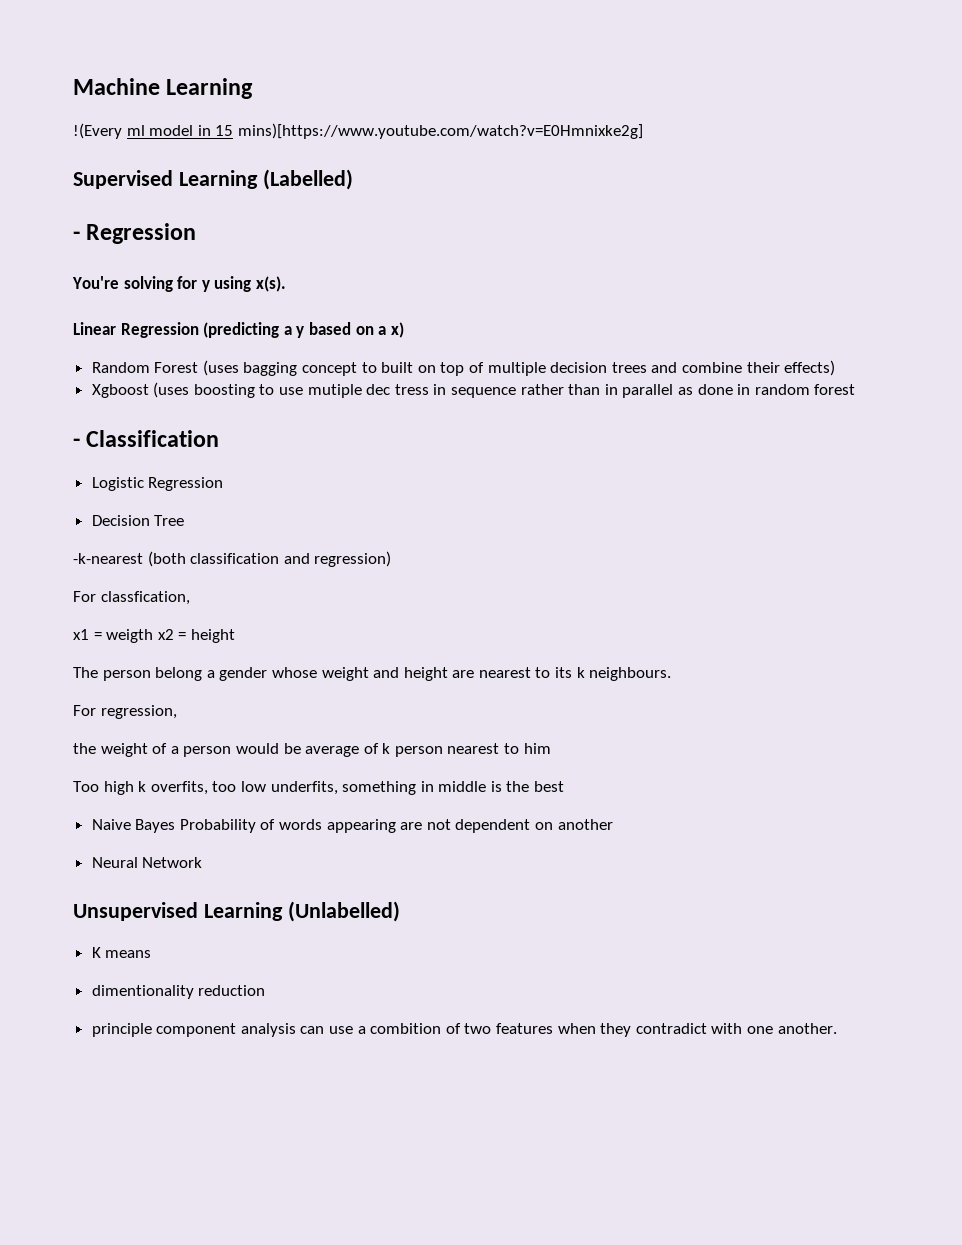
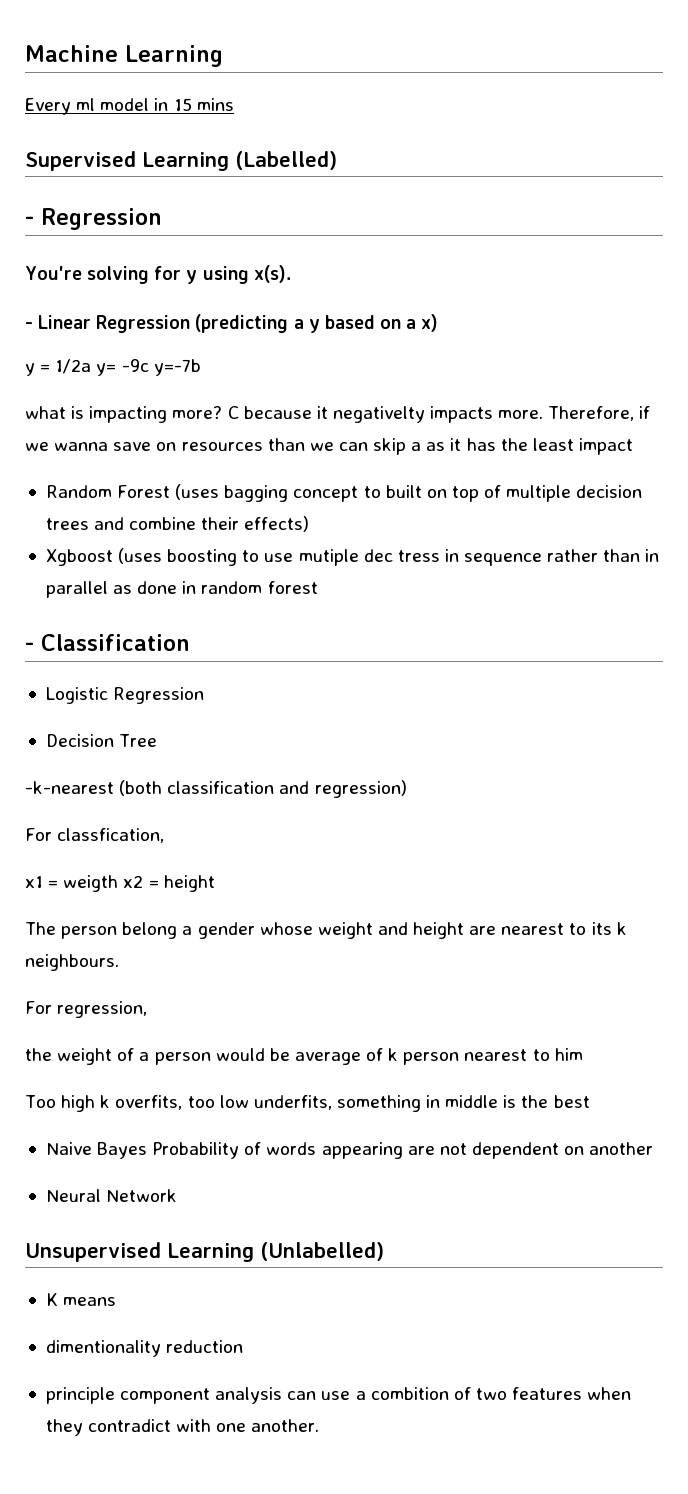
[73,123,122,139] !(Every -> [25,98,71,115] Every
[237,123,643,139] mins)[https://www.youtube.com/watch?v=E0Hmnixke2g] -> [196,98,234,111] mins
(286, 284) none -> [25,322,33,329] -
(404, 330) none -> [25,359,201,376] [25,406,651,423] [25,438,633,455] // y = 1/2a y= -9c y=-7b // what is impacting more? C because it negativelty impacts more. Therefore, if we wanna save on resources than we can skip a as it has the least impact

